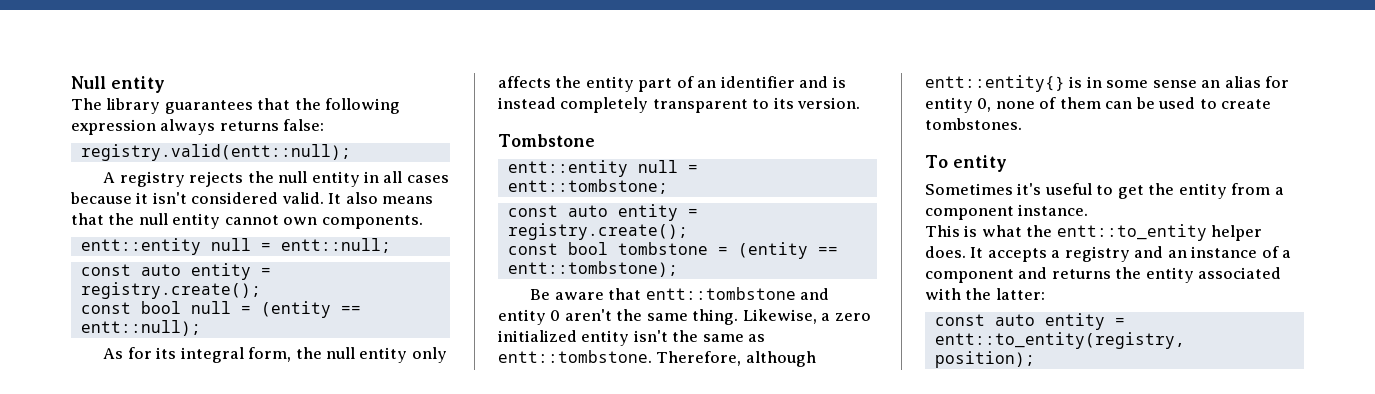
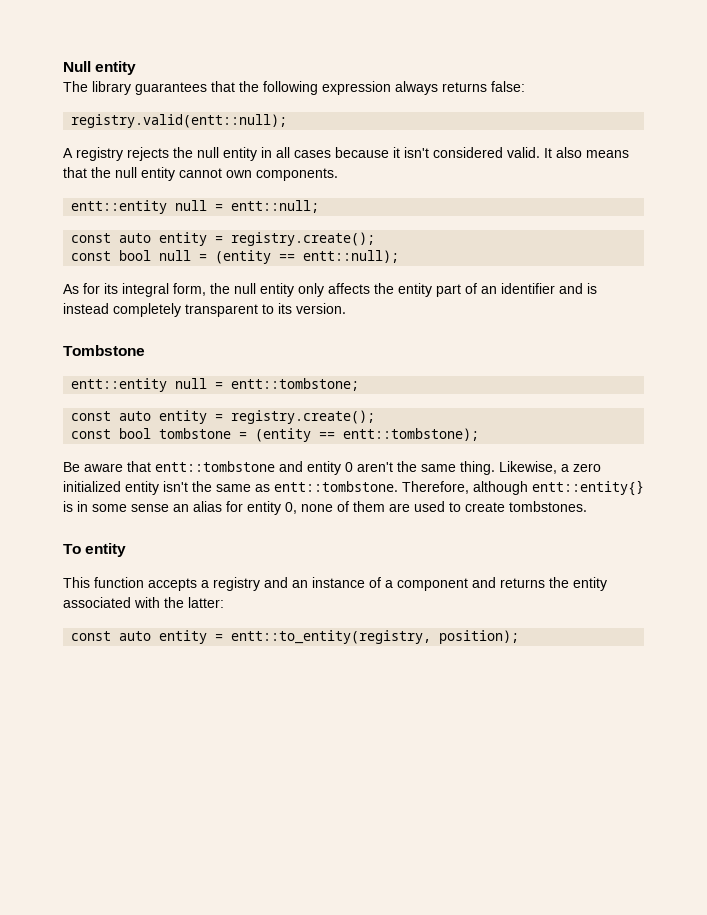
[1105,97,1155,109] can be -> [389,503,410,512] are
[925,183,1284,199] [925,204,1089,220] [925,224,1263,241] [925,246,984,258] Sometimes it's useful to get the entity from a component instance. // This is what the entt::to_entity helper does. It -> [63,577,144,588] This function

